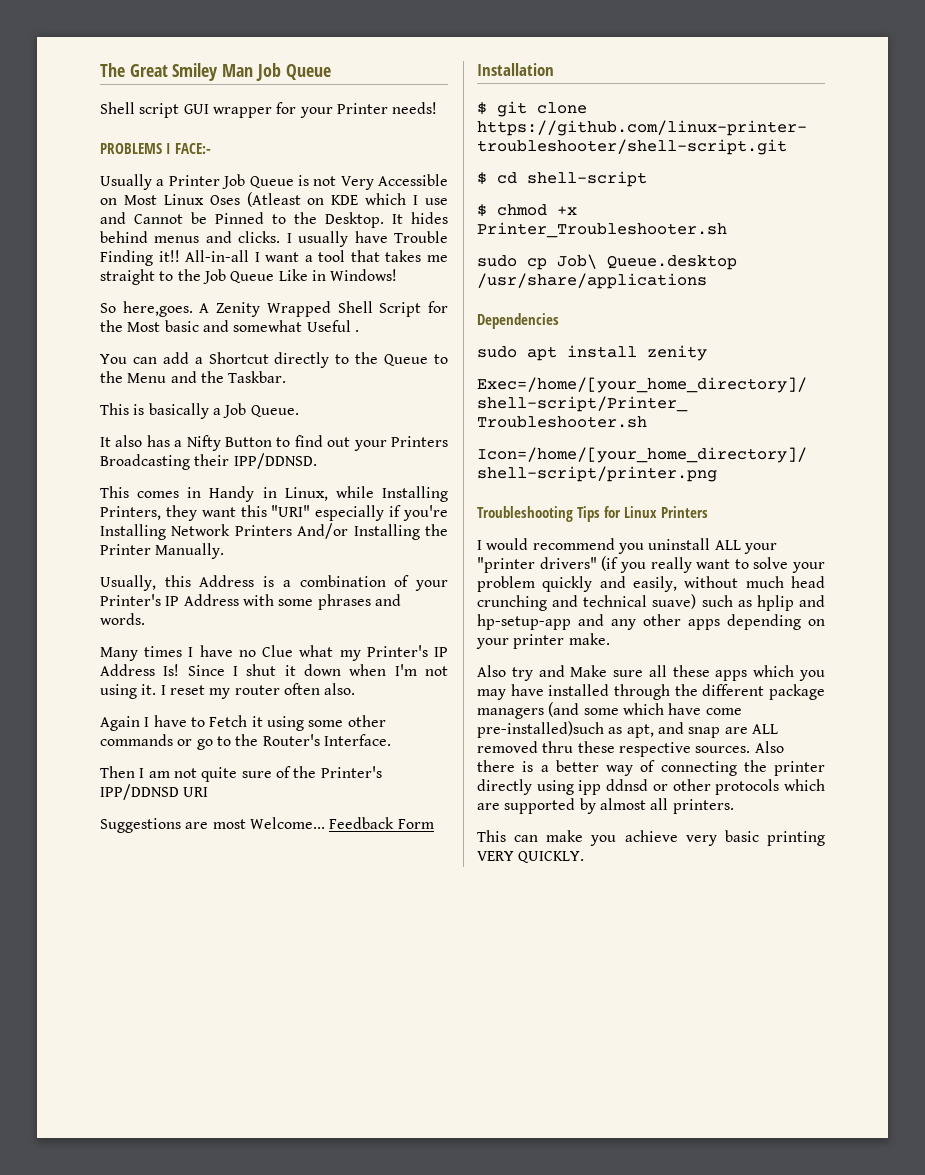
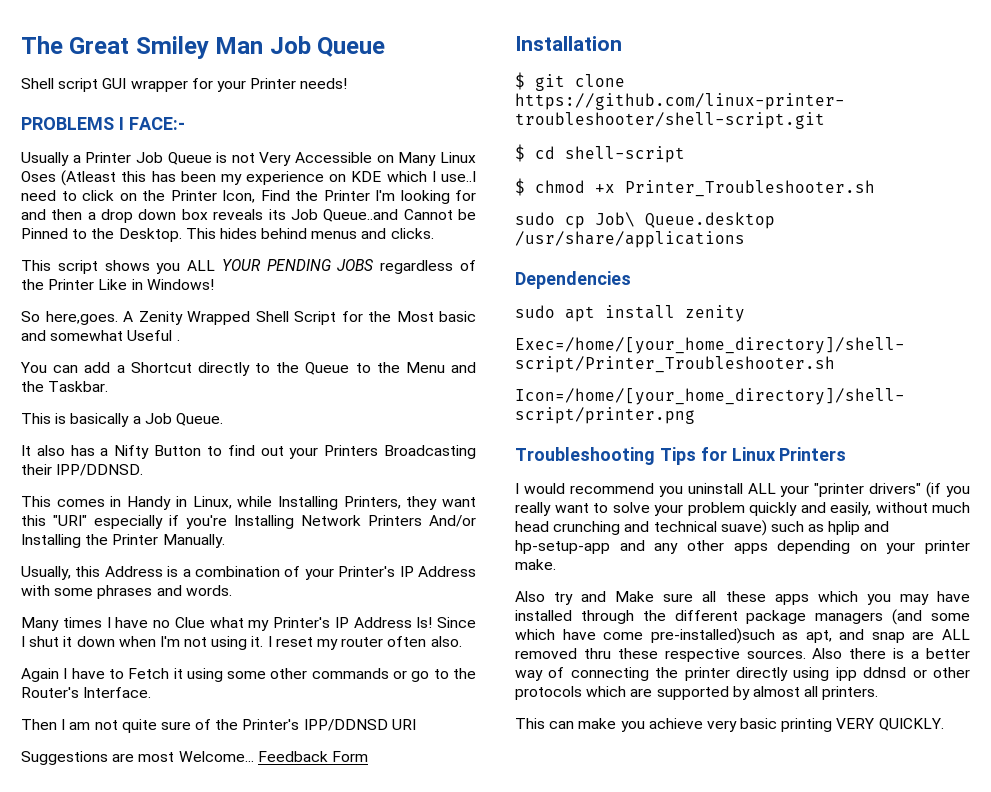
[123,195,157,205] Most -> [398,152,437,166] Many
[307,193,449,205] [100,212,126,224] on KDE which I use and -> [121,171,477,185] [21,190,476,204] [21,209,399,223] this has been my experience on KDE which I use..I need to click on the Printer Icon, Find the Printer I'm looking for and then a drop down box reveals its Job Queue..and
[392,214,403,224] It -> [185,228,216,239] This
[286,231,448,247] [100,250,448,266] [100,269,275,285] I usually have Trouble Finding it!! All-in-all I want a tool that takes me straight to the Job Queue -> [21,259,476,274] [21,279,95,290] // This script shows you ALL YOUR PENDING JOBS regardless of the Printer

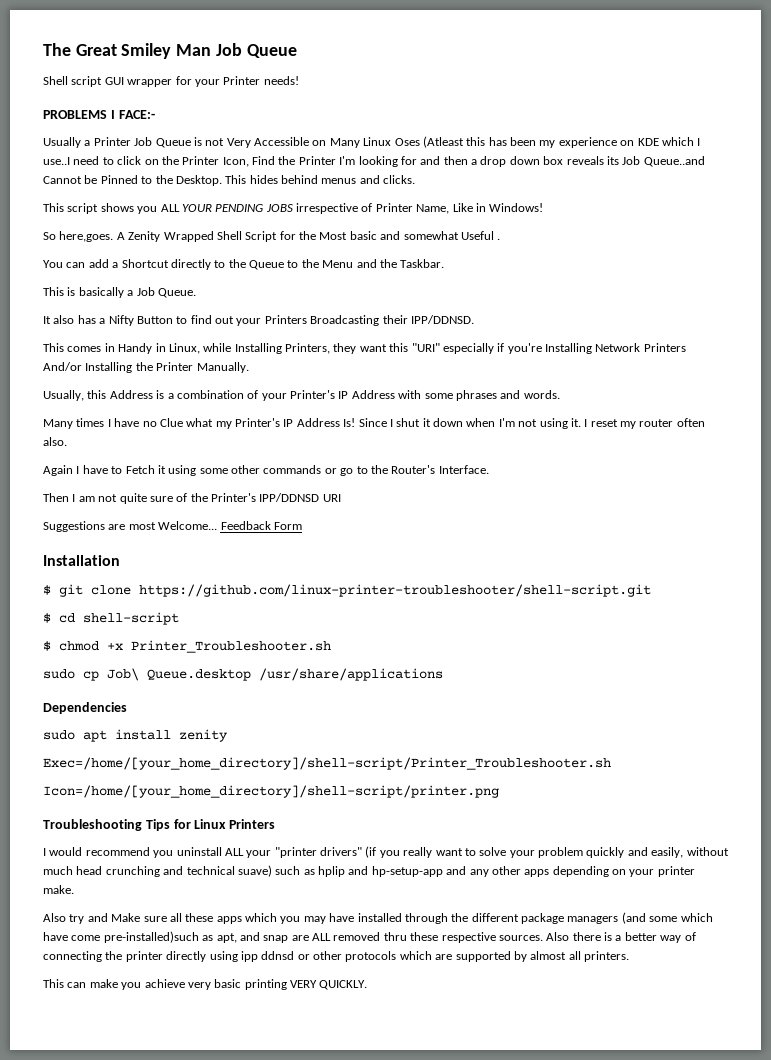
[380,260,476,274] [21,279,95,290] regardless of the Printer -> [296,203,450,214] irrespective of Printer Name,

